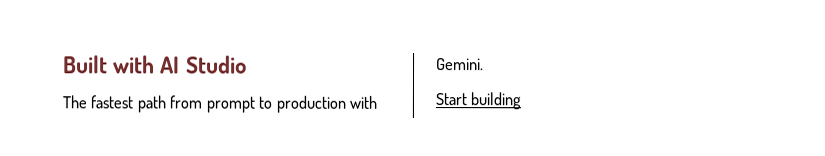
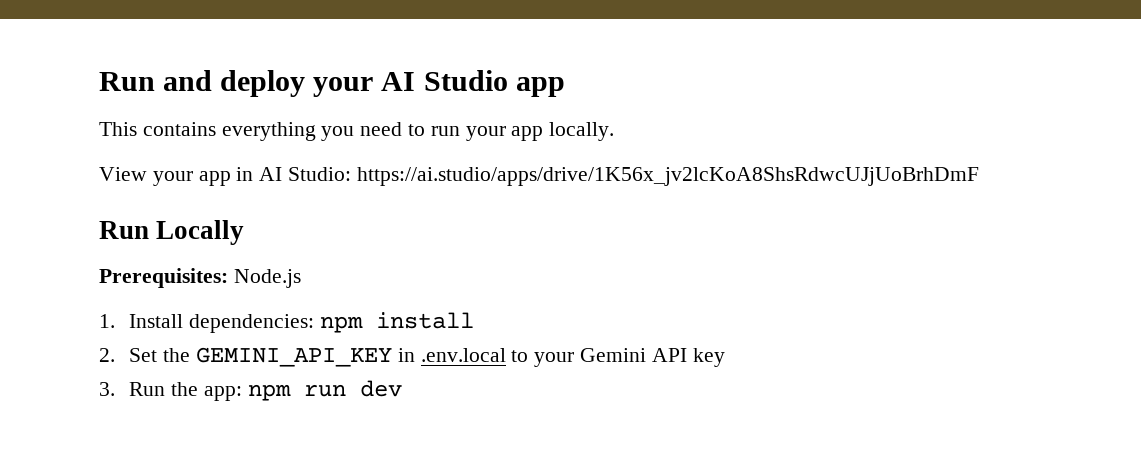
[63,55,247,74] [62,95,378,113] [436,58,484,71] [435,92,522,110] Built with AI Studio // The fastest path from prompt to production with Gemini. // Start building -> [99,70,565,97] [99,122,615,141] [99,167,979,186] [99,220,245,245] [99,268,301,288] [99,312,475,333] [99,347,725,367] [99,380,402,401] Run and deploy your AI Studio app // This contains everything you need to run your app locally. // View your app in AI Studio: https://ai.studio/apps/drive/1K56x_jv2lcKoA8ShsRdwcUJjUoBrhDmF // Run Locally // Prerequisites: Node.js // 1. Install dependencies: npm install // 2. Set the GEMINI_API_KEY in .env.local to your Gemini API key // 3. Run the app: npm run dev

